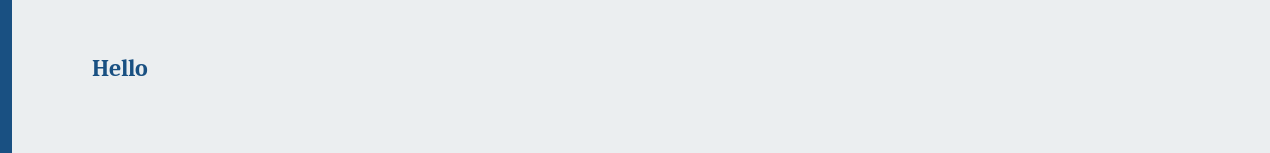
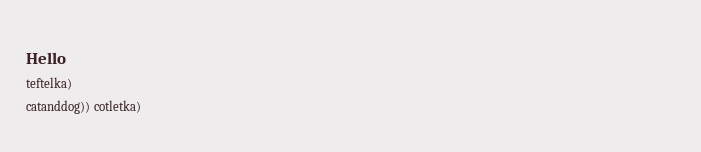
(148, 67) none -> [26,77,72,90] [26,100,141,114] // teftelka) // catanddog)) cotletka)

